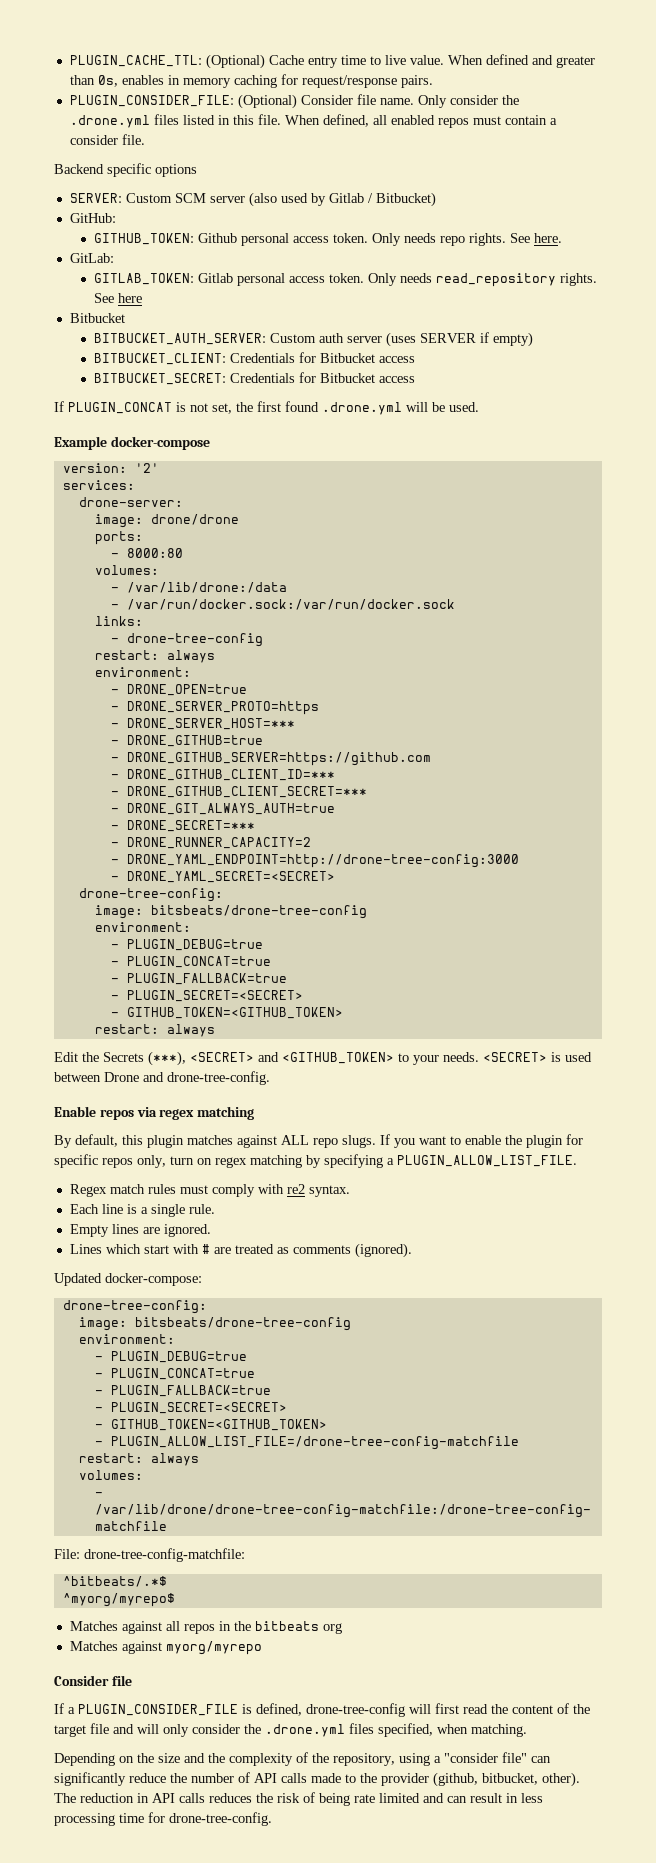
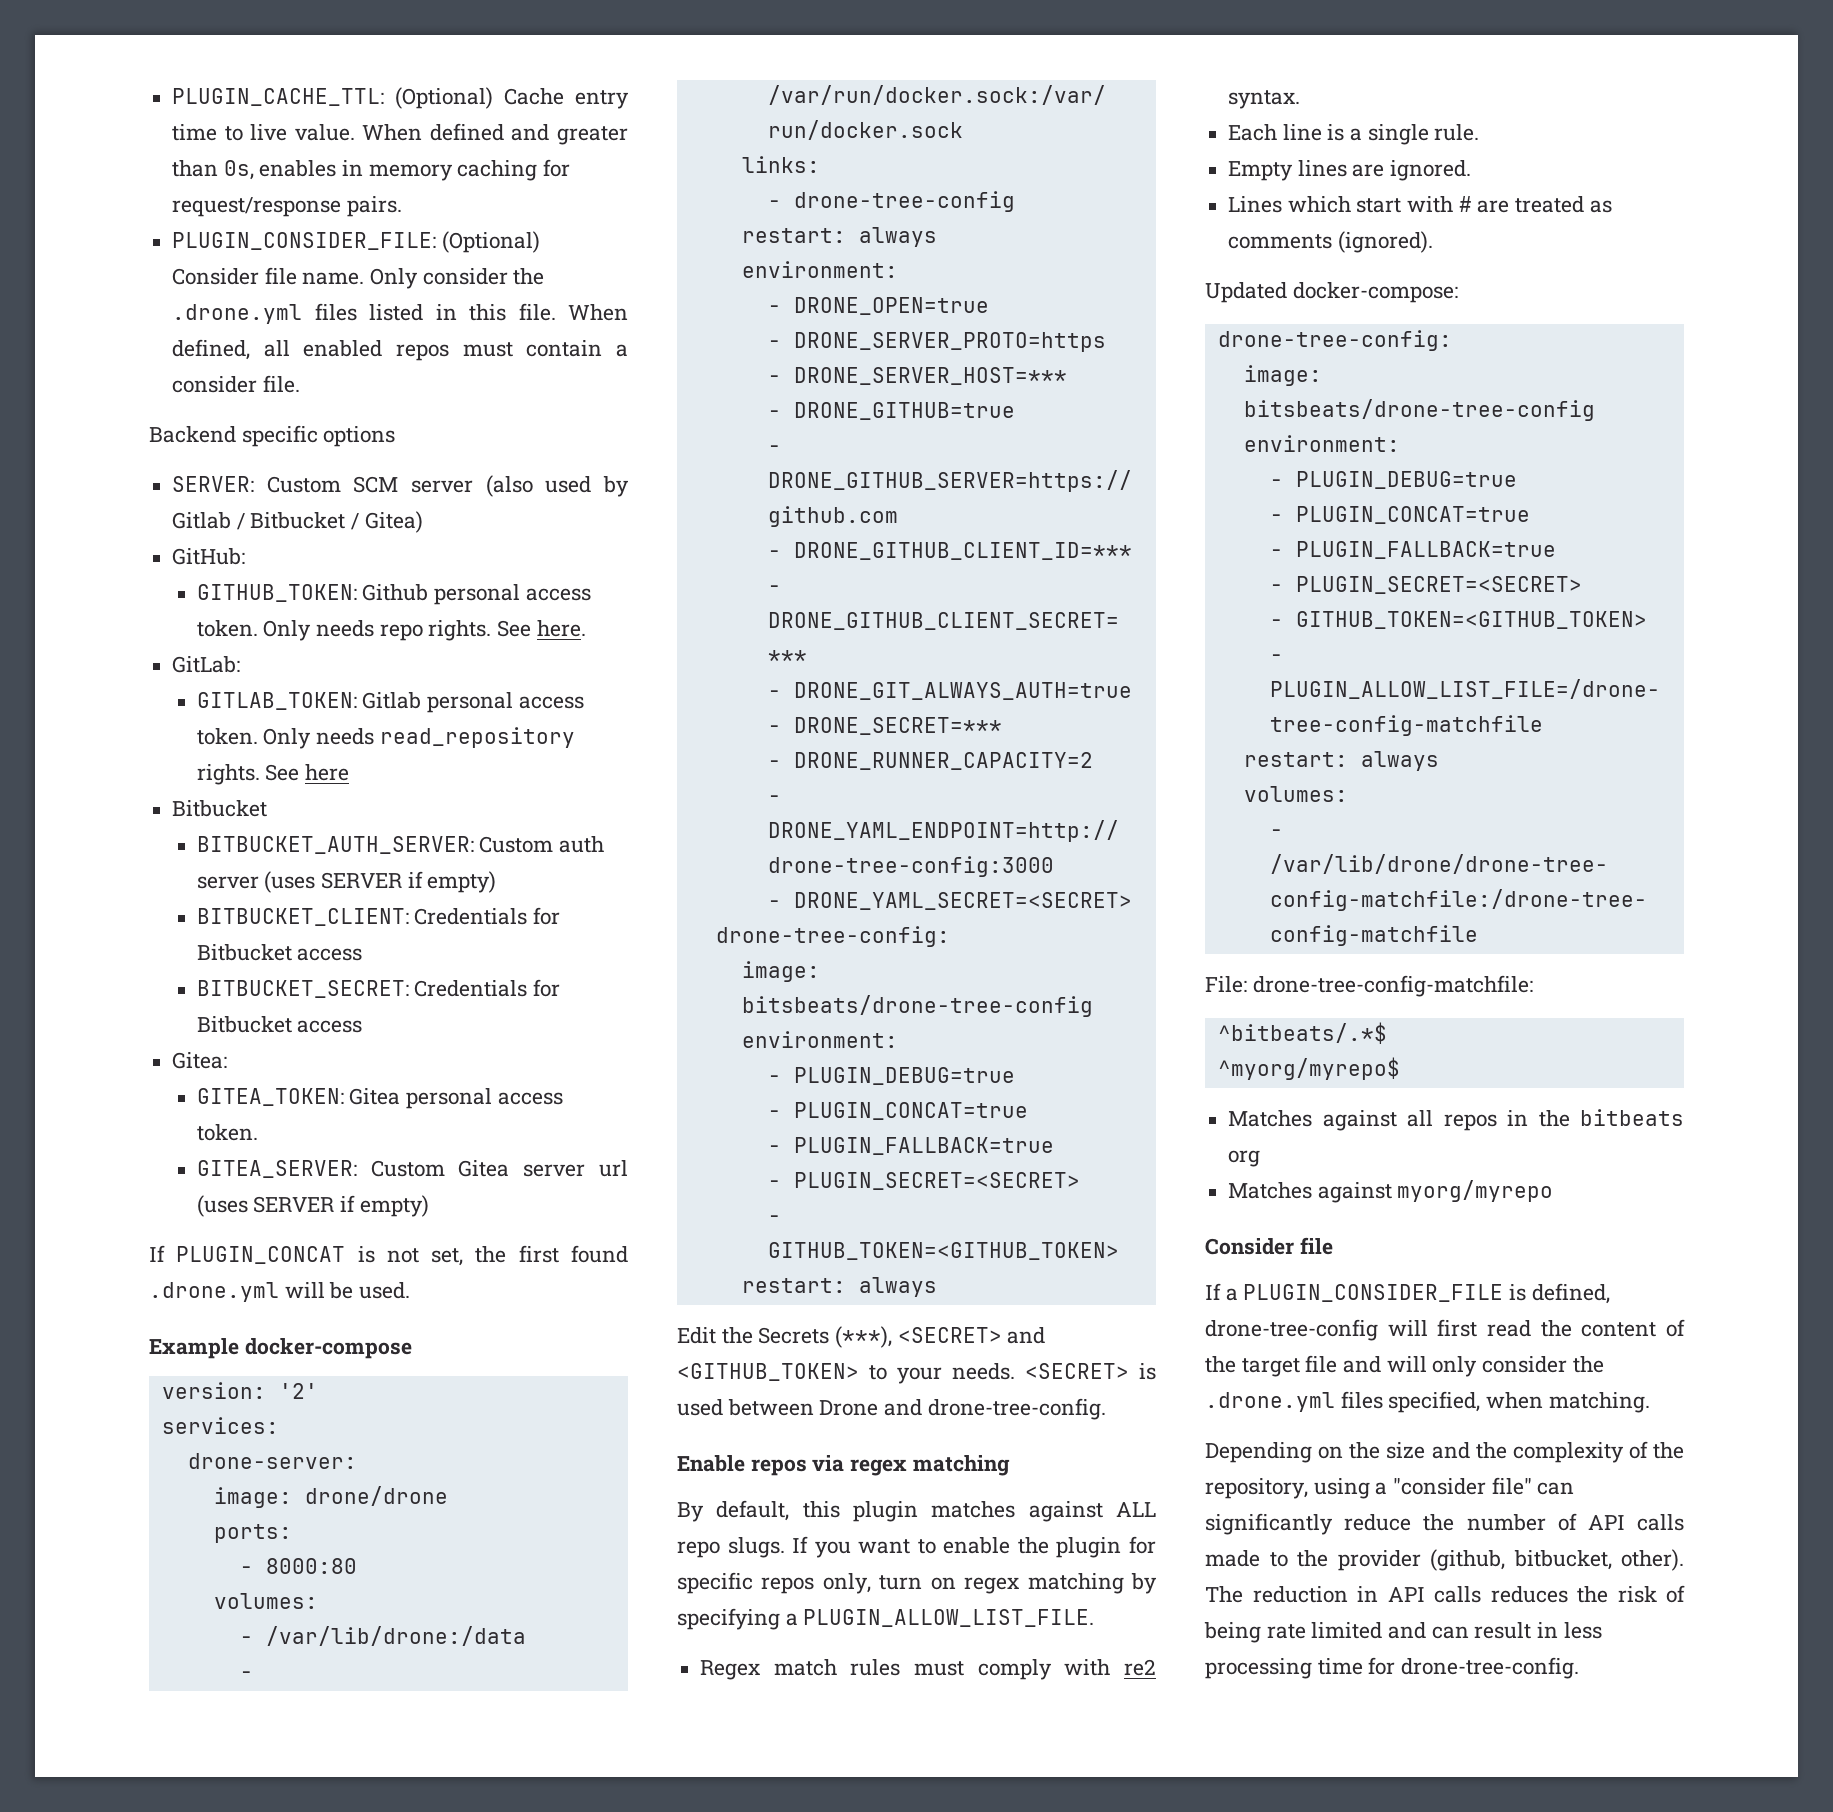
[375,192,436,207] Bitbucket) -> [250,511,423,533] Bitbucket / Gitea)
(416, 379) none -> [172,1052,228,1069] [196,1088,563,1109] [196,1124,258,1141] [196,1160,628,1178] [196,1195,429,1217] // Gitea: // GITEA_TOKEN: Gitea personal access token. // GITEA_SERVER: Custom Gitea server url (uses SERVER if empty)

